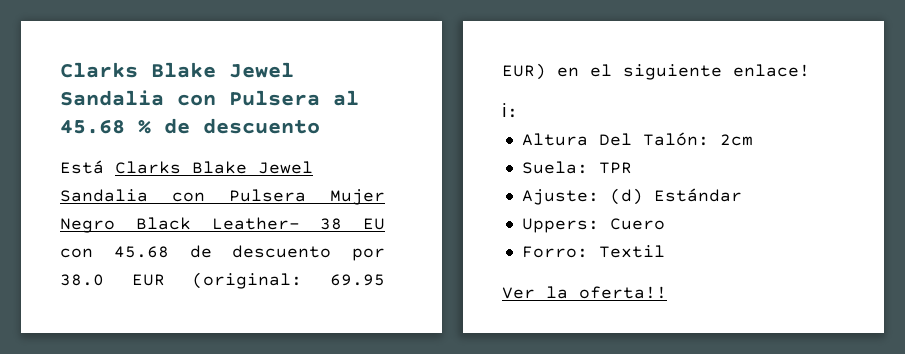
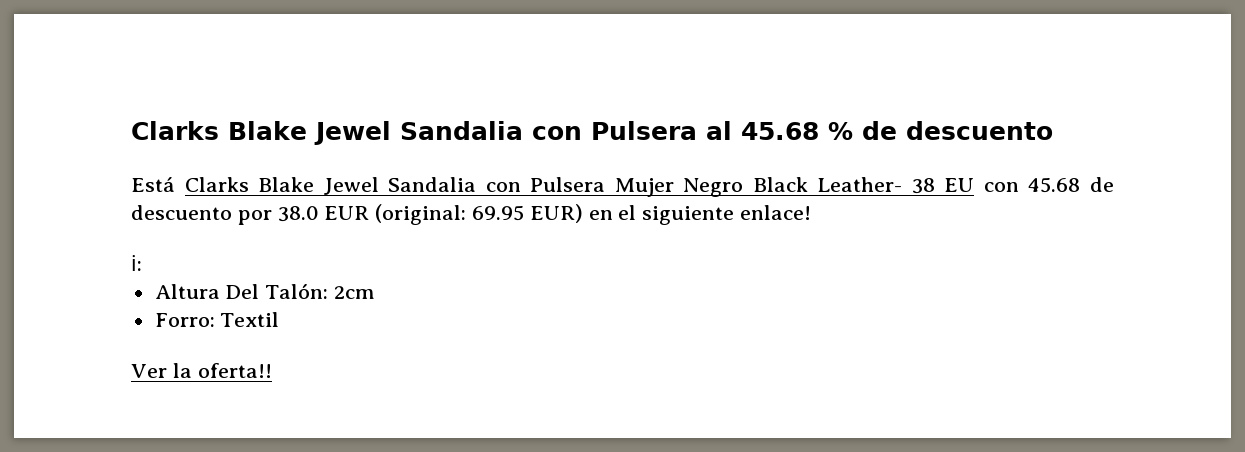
[521,161,632,174] [521,188,742,205] [521,218,665,233] // Suela: TPR // Ajuste: (d) Estándar // Uppers: Cuero -> (376, 292) none

